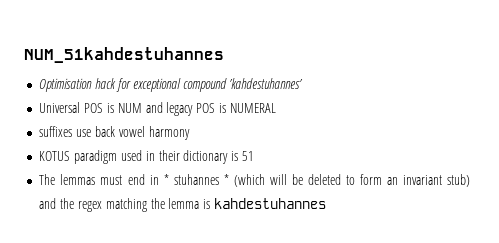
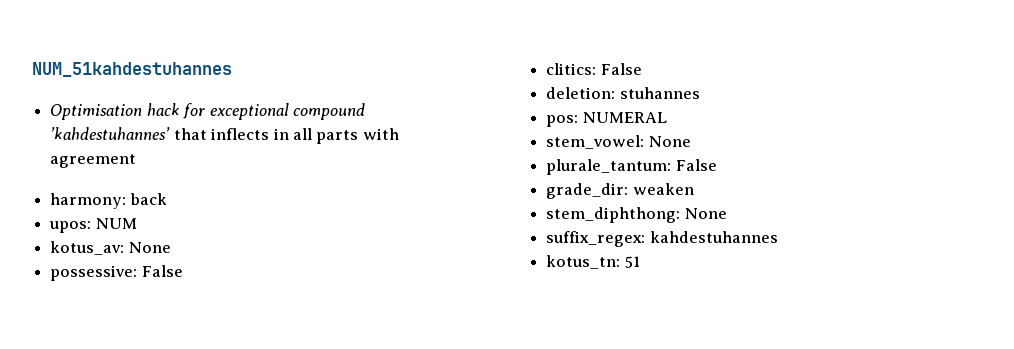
[39,102,276,116] [39,126,190,140] [39,150,254,164] [39,174,471,187] [39,198,326,212] // Universal POS is NUM and legacy POS is NUMERAL // suffixes use back vowel harmony // KOTUS paradigm used in their dictionary is 51 // The lemmas must end in * stuhannes * (which will be deleted to form an invariant stub) and the regex matching the lemma is kahdestuhannes -> [173,128,399,144] [50,154,137,168] [50,193,167,209] [49,218,137,233] [50,241,171,255] [50,265,183,281] [546,63,642,75] [546,87,700,99] [546,112,667,127] [546,135,691,149] [546,159,717,175] [546,183,694,199] [546,207,727,223] [546,231,778,247] [546,255,640,269] that inflects in all parts with agreement // harmony: back // upos: NUM // kotus_av: None // possessive: False // clitics: False // deletion: stuhannes // pos: NUMERAL // stem_vowel: None // plurale_tantum: False // grade_dir: weaken // stem_diphthong: None // suffix_regex: kahdestuhannes // kotus_tn: 51

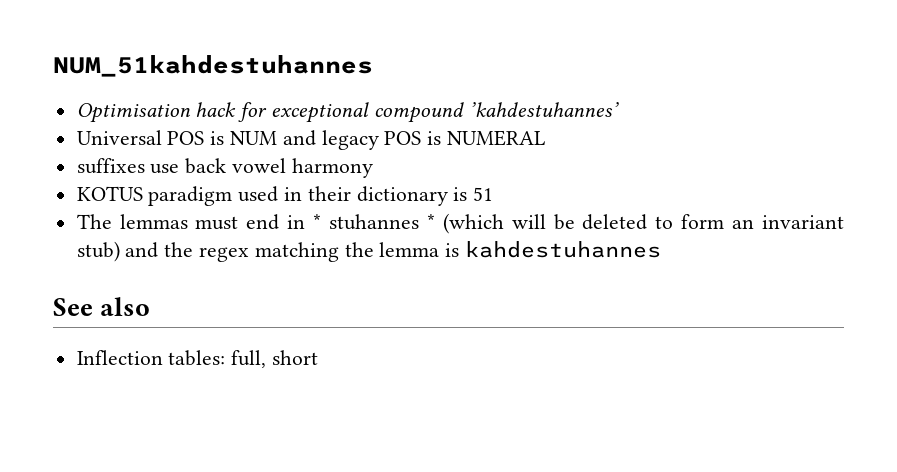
[173,128,399,144] [50,154,137,168] [50,193,167,209] [49,218,137,233] [50,241,171,255] [50,265,183,281] [546,63,642,75] [546,87,700,99] [546,112,667,127] [546,135,691,149] [546,159,717,175] [546,183,694,199] [546,207,727,223] [546,231,778,247] [546,255,640,269] that inflects in all parts with agreement // harmony: back // upos: NUM // kotus_av: None // possessive: False // clitics: False // deletion: stuhannes // pos: NUMERAL // stem_vowel: None // plurale_tantum: False // grade_dir: weaken // stem_diphthong: None // suffix_regex: kahdestuhannes // kotus_tn: 51 -> [76,130,546,150] [76,158,373,178] [76,186,494,206] [76,213,844,234] [76,241,662,262] [53,297,151,316] [76,350,319,368] // Universal POS is NUM and legacy POS is NUMERAL // suffixes use back vowel harmony // KOTUS paradigm used in their dictionary is 51 // The lemmas must end in * stuhannes * (which will be deleted to form an invariant stub) and the regex matching the lemma is kahdestuhannes // See also // Inflection tables: full, short

